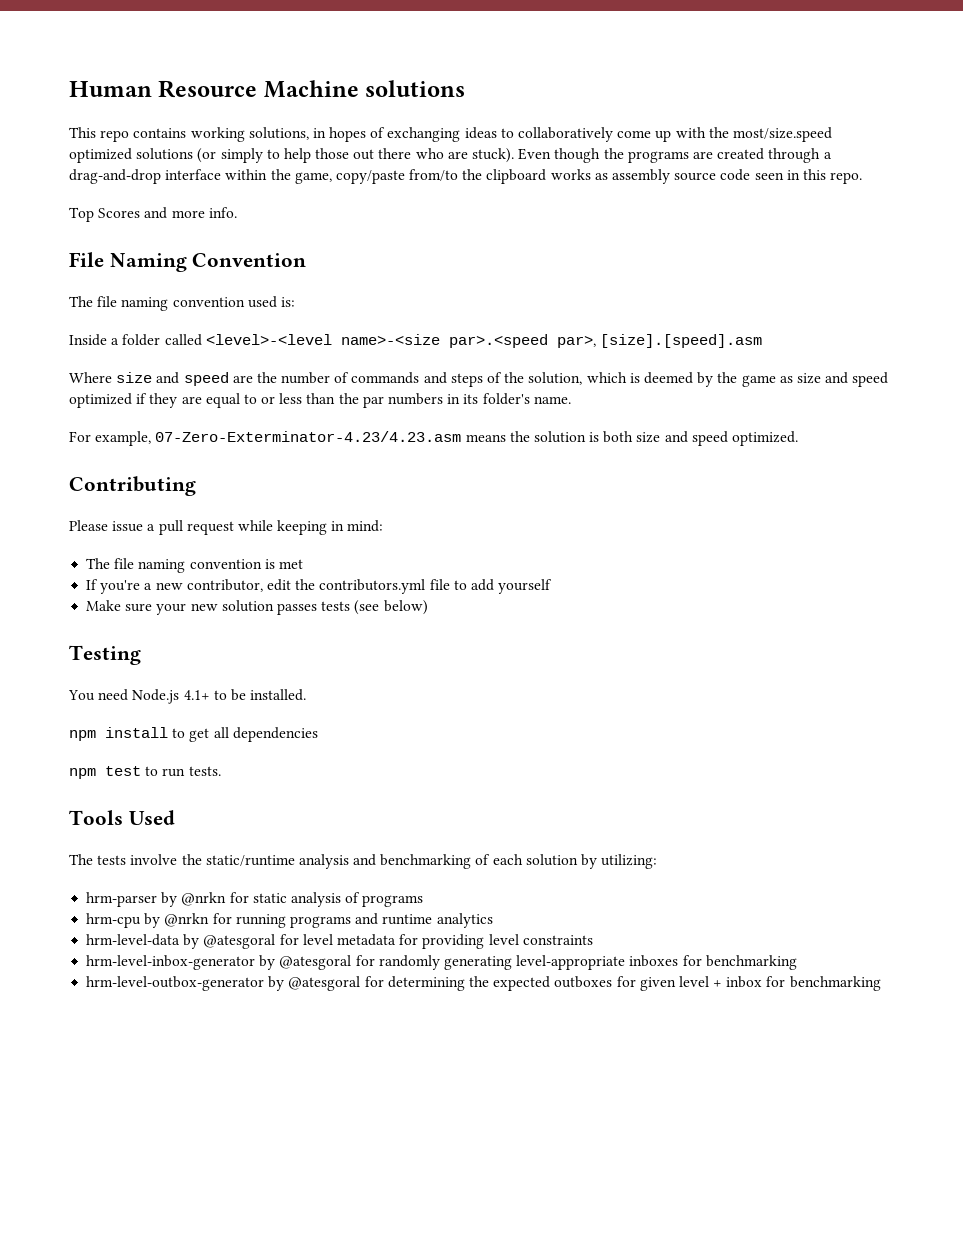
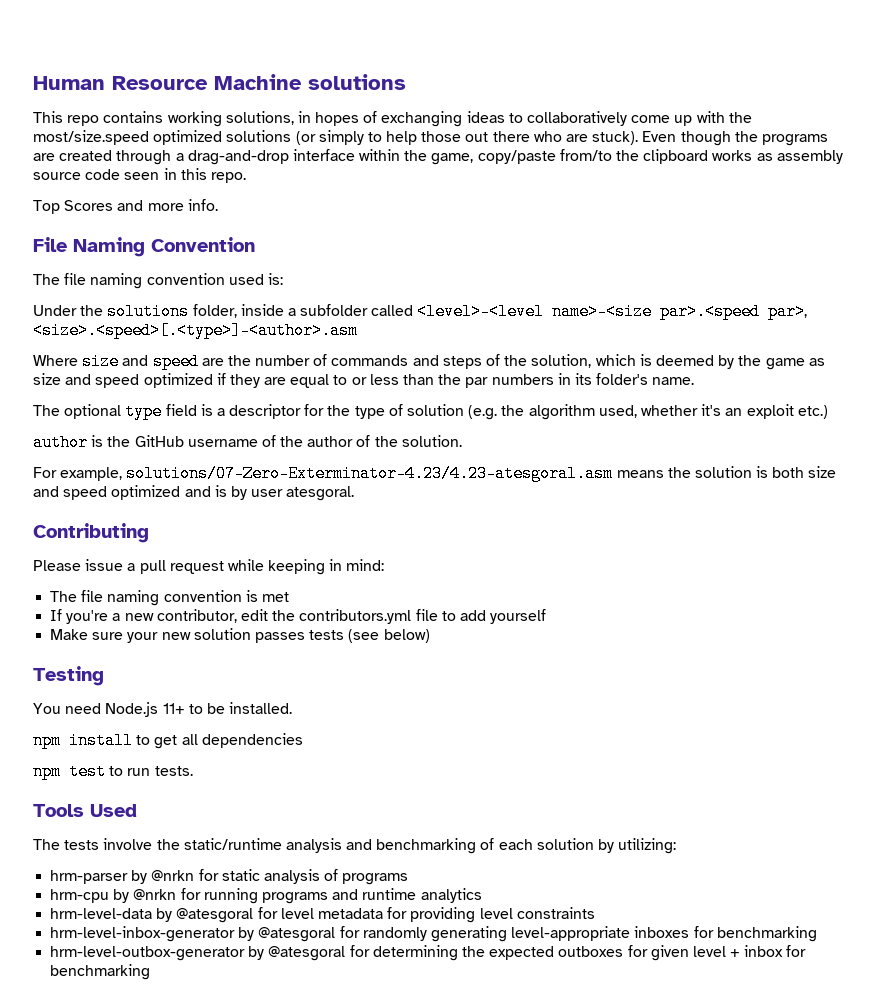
[69,334,161,346] Inside a folder -> [33,303,369,320] Under the solutions folder, inside a subfolder
[599,334,762,348] [size].[speed].asm -> [33,322,358,339] <size>.<speed>[.<type>]-<author>.asm
(571, 400) none -> [33,403,828,420] [33,434,462,451] // The optional type field is a descriptor for the type of solution (e.g. the algorithm used, whether it's an exploit etc.) // author is the GitHub username of the author of the solution.
[155,431,462,442] 07-Zero-Exterminator-4.23/4.23.asm -> [126,465,614,482] solutions/07-Zero-Exterminator-4.23/4.23-atesgoral.asm
[732,431,799,446] optimized. -> [111,485,355,501] optimized and is by user atesgoral.
[183,690,210,700] 4.1+ -> [162,703,185,714] 11+

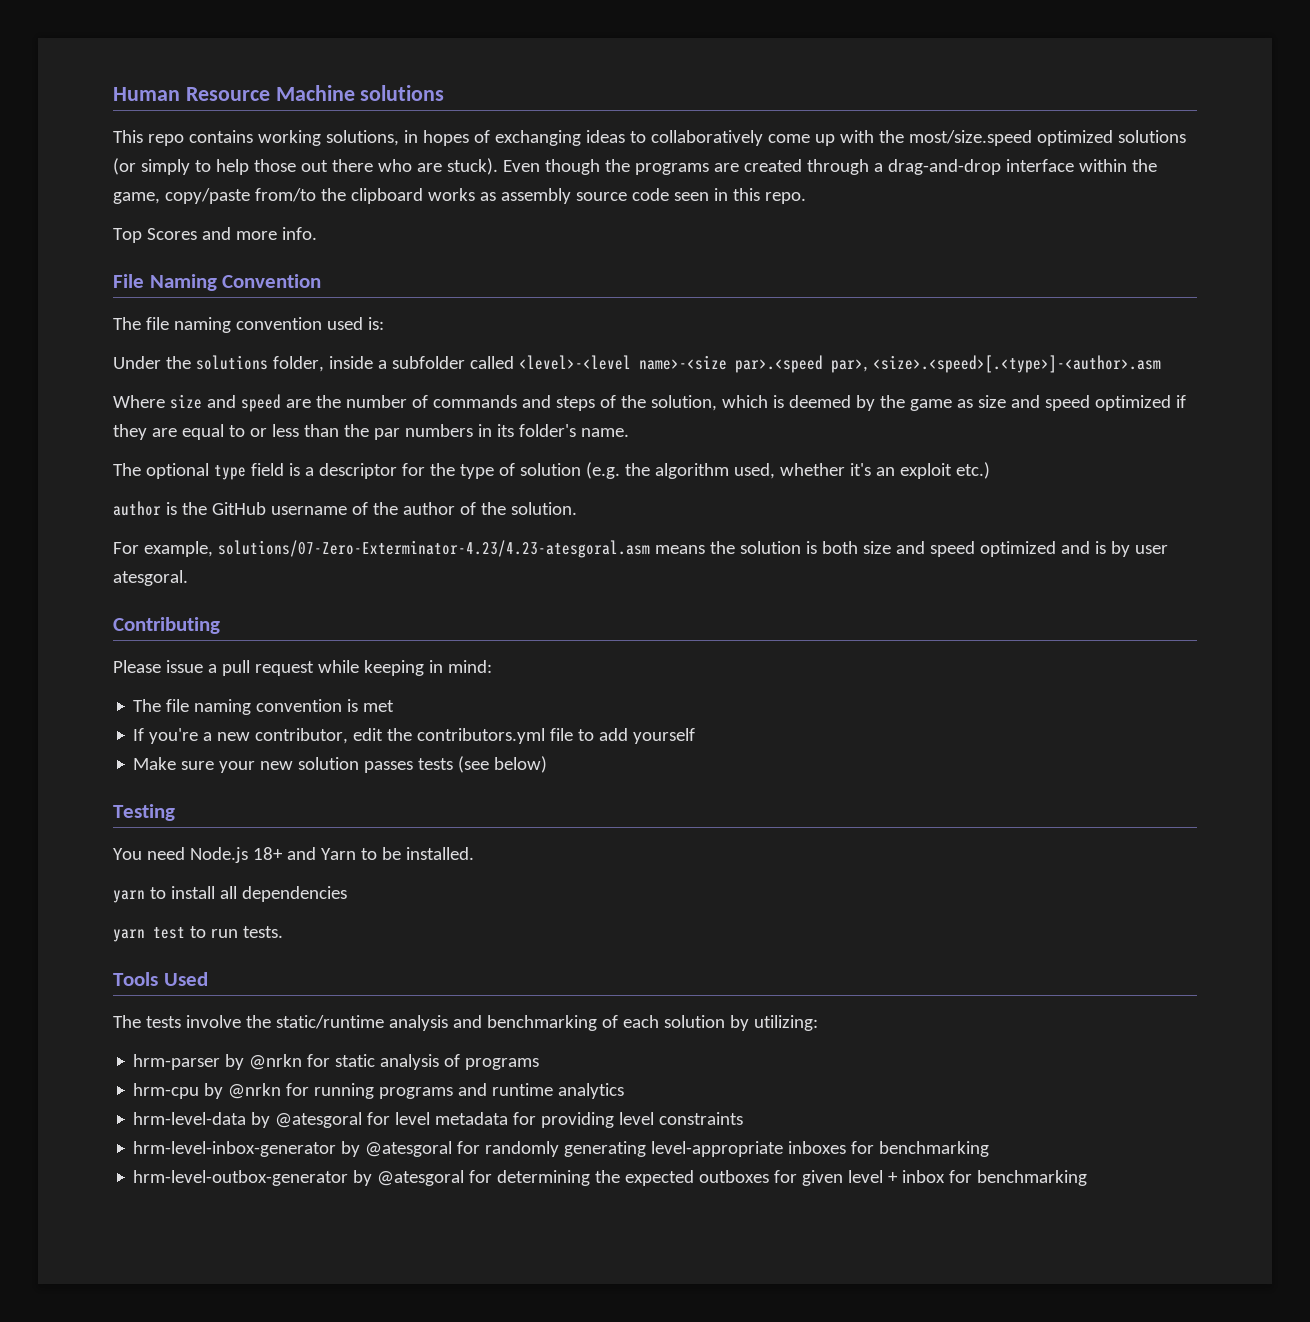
[162,703,185,714] 11+ -> [252,847,356,860] 18+ and Yarn
[33,732,178,749] npm install to get -> [113,886,215,903] yarn to install
[33,763,61,780] npm -> [113,929,145,942] yarn

